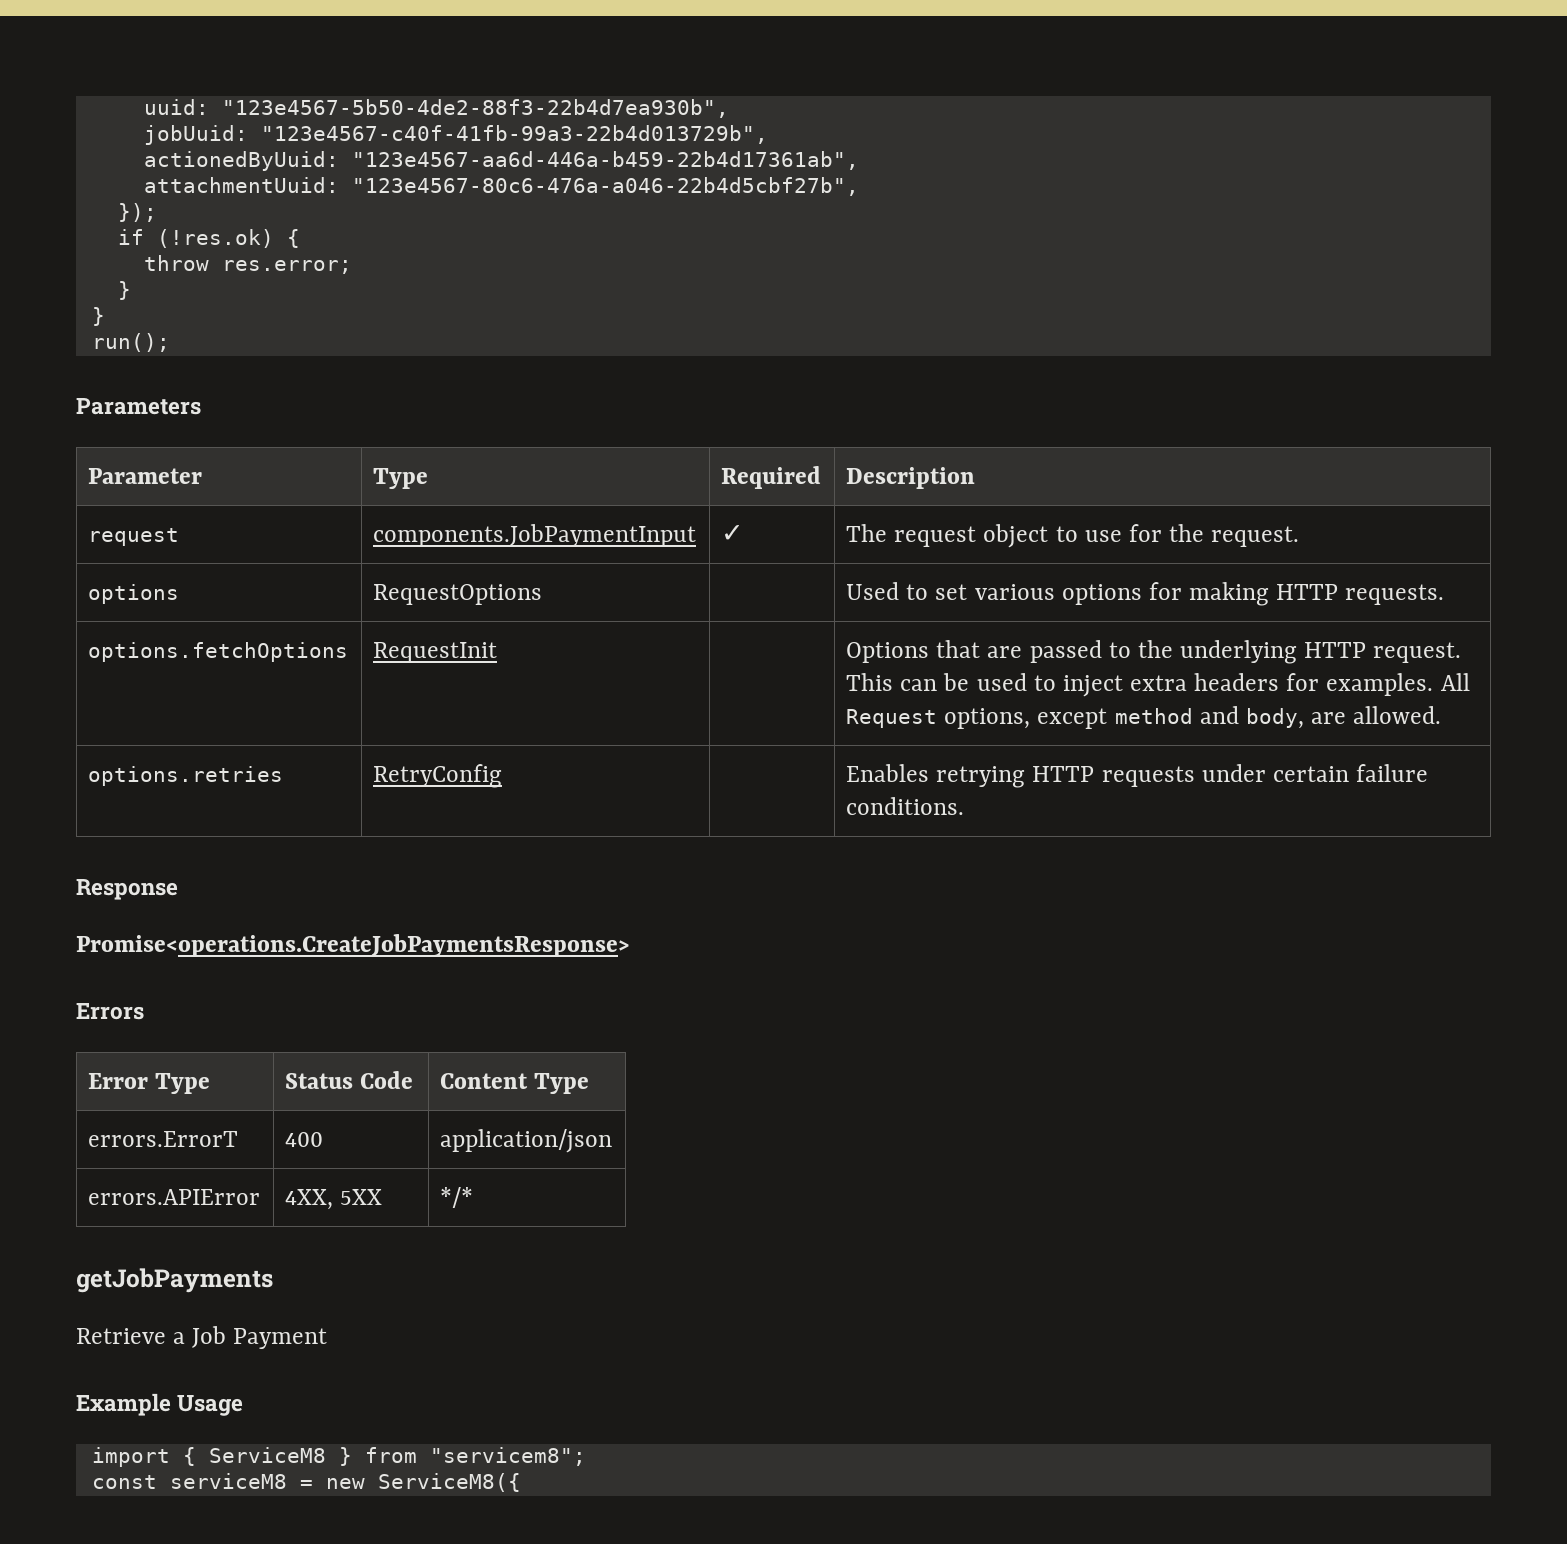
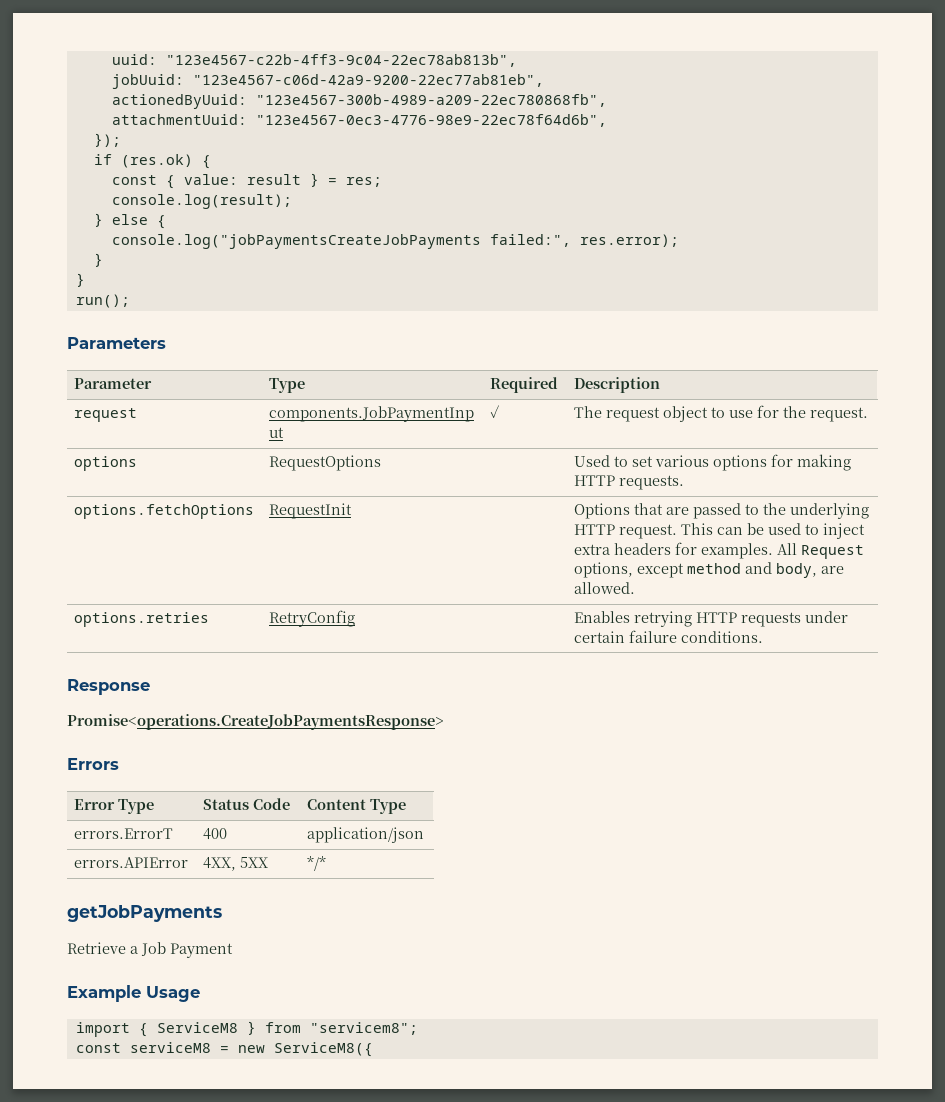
[221,99,729,118] "123e4567-5b50-4de2-88f3-22b4d7ea930b", -> [165,54,517,67] "123e4567-c22b-4ff3-9c04-22ec78ab813b",
[260,125,768,144] "123e4567-c40f-41fb-99a3-22b4d013729b", -> [192,74,544,87] "123e4567-c06d-42a9-9200-22ec77ab81eb",
[351,151,859,170] "123e4567-aa6d-446a-b459-22b4d17361ab", -> [255,94,607,107] "123e4567-300b-4989-a209-22ec780868fb",
[351,177,859,196] "123e4567-80c6-476a-a046-22b4d5cbf27b", -> [255,114,607,127] "123e4567-0ec3-4776-98e9-22ec78f64d6b",
[156,229,300,248] [143,255,352,274] (!res.ok) { // throw res.error; -> [120,154,211,169] [111,173,382,189] [111,194,292,209] [93,213,166,229] [111,234,679,249] (res.ok) { // const { value: result } = res; // console.log(result); // } else { // console.log("jobPaymentsCreateJobPayments failed:", res.error);

